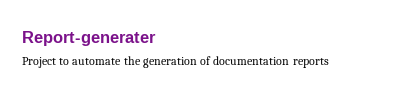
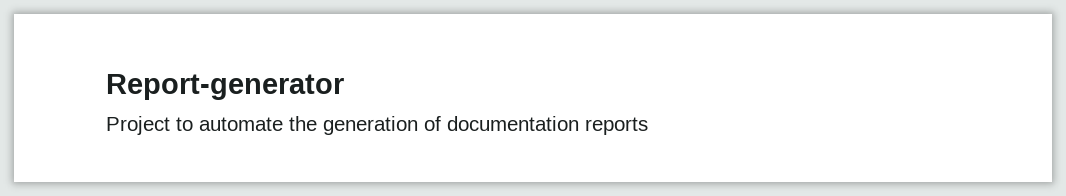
[22,31,156,46] Report-generater -> [106,74,344,100] Report-generator

